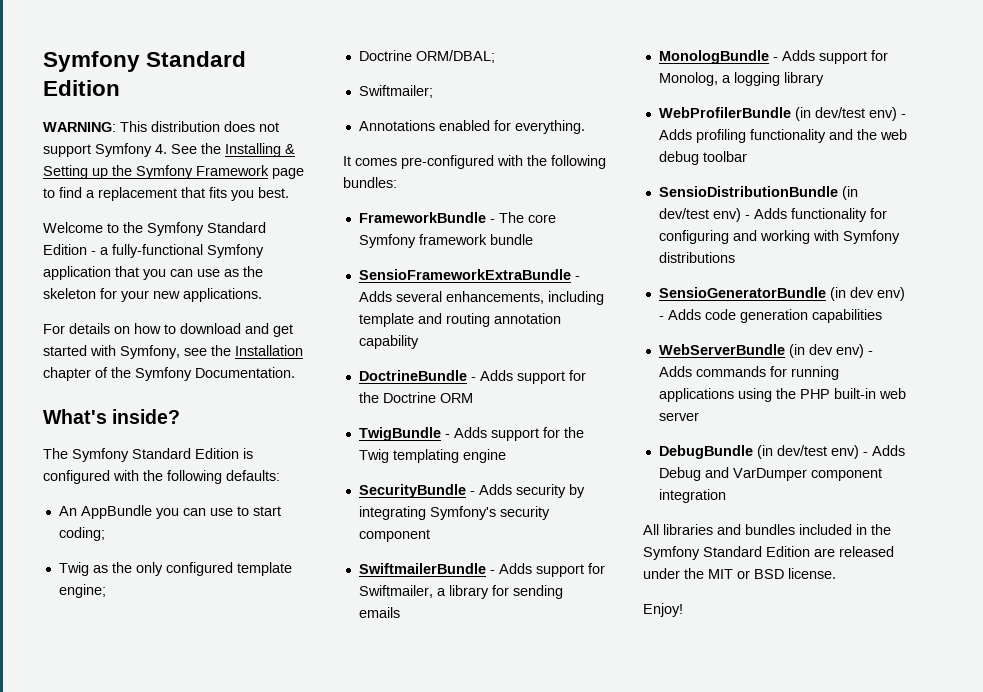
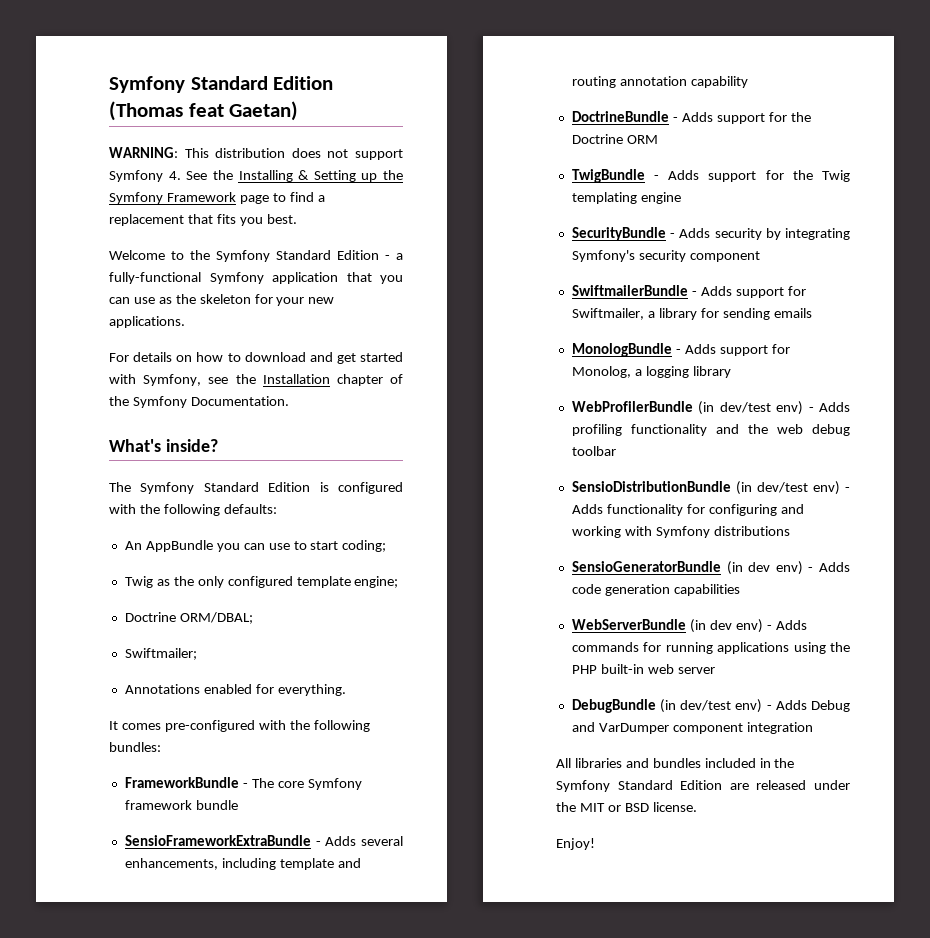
[43,51,247,72] [43,80,120,96] Symfony Standard Edition -> [109,76,334,93] [109,101,299,121] Symfony Standard Edition (Thomas feat Gaetan)

